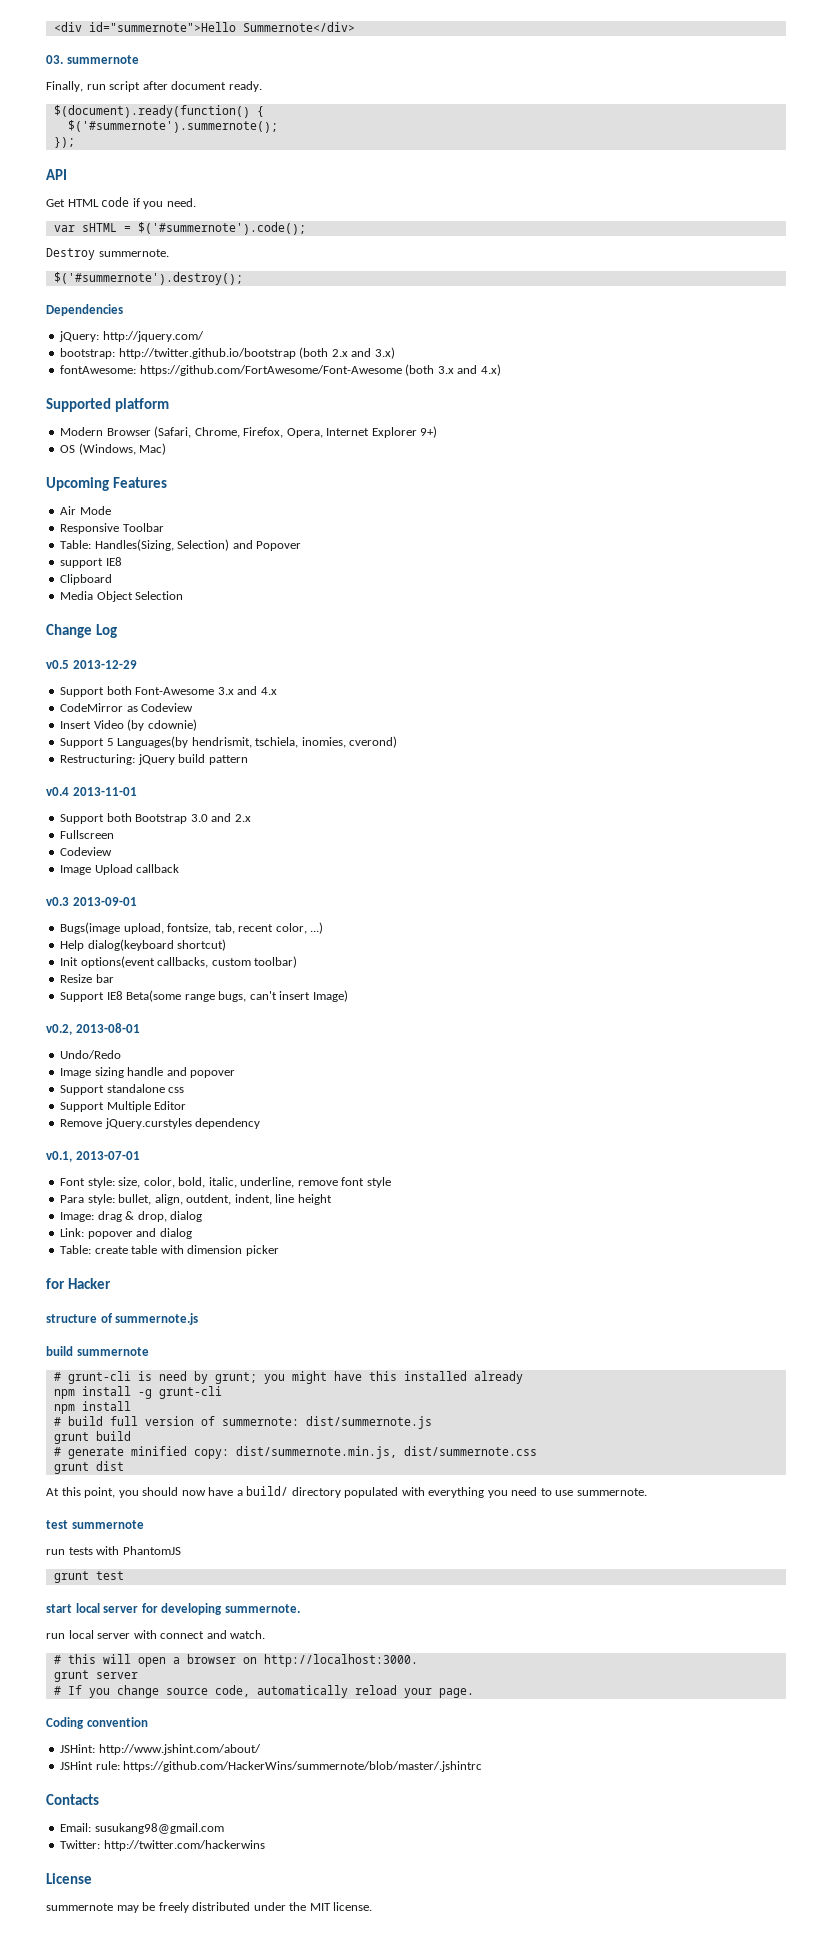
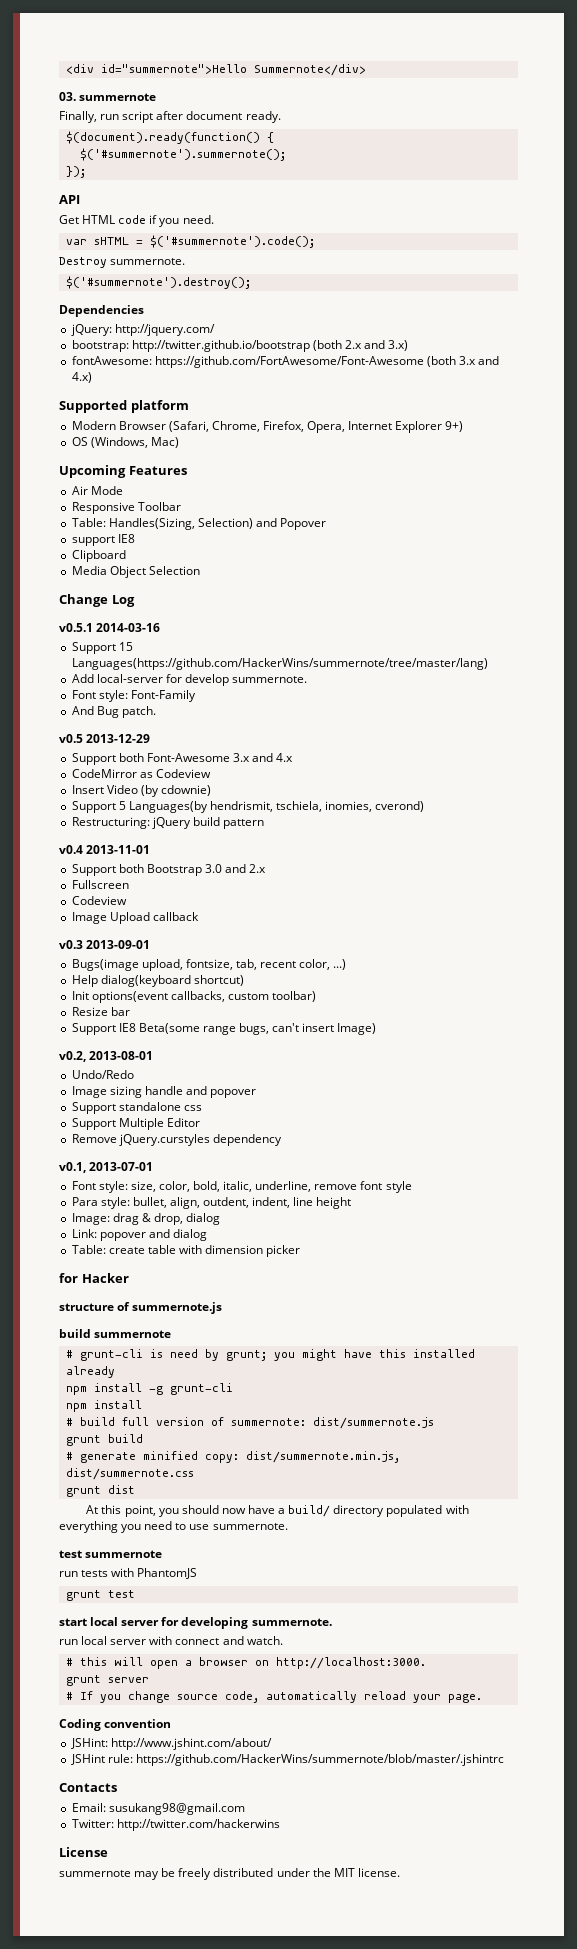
(118, 631) none -> [59,623,161,632] [71,642,133,654] [71,658,488,670] [71,674,308,686] [71,690,196,702] [71,706,156,718] // v0.5.1 2014-03-16 // Support 15 Languages(https://github.com/HackerWins/summernote/tree/master/lang) // Add local-server for develop summernote. // Font style: Font-Family // And Bug patch.

